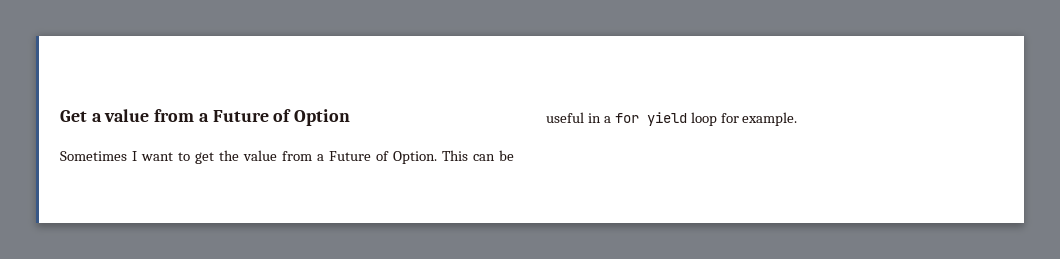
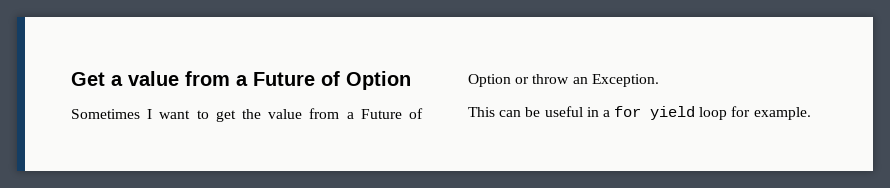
[393,151,437,164] Option. -> [468,74,659,87] Option or throw an Exception. //

